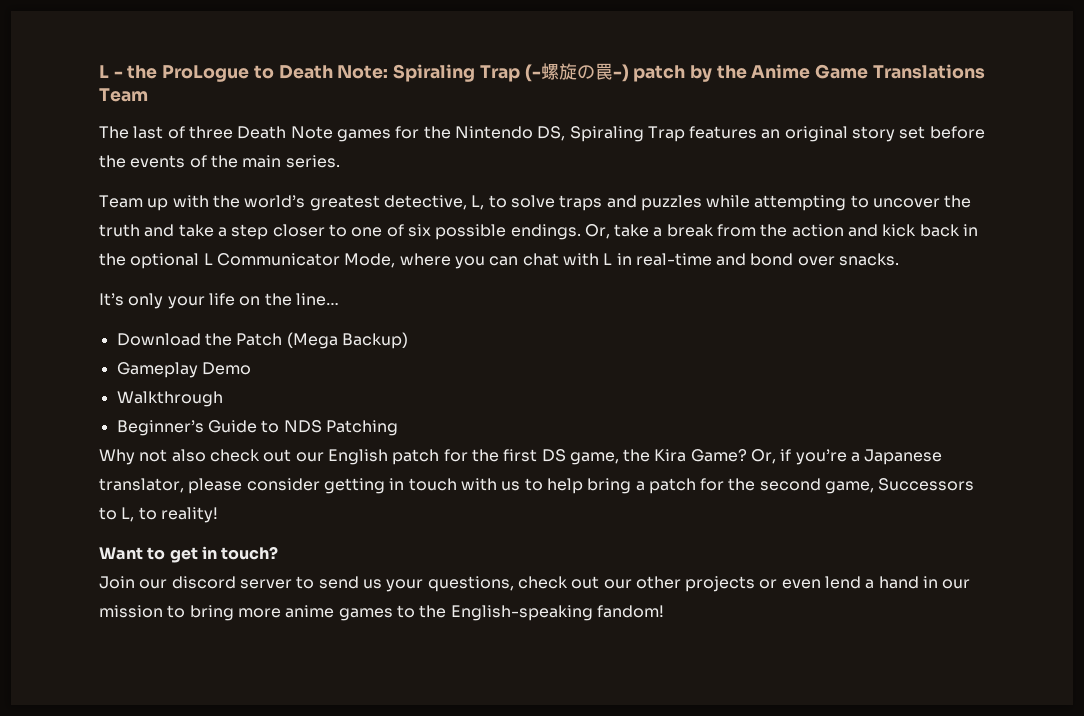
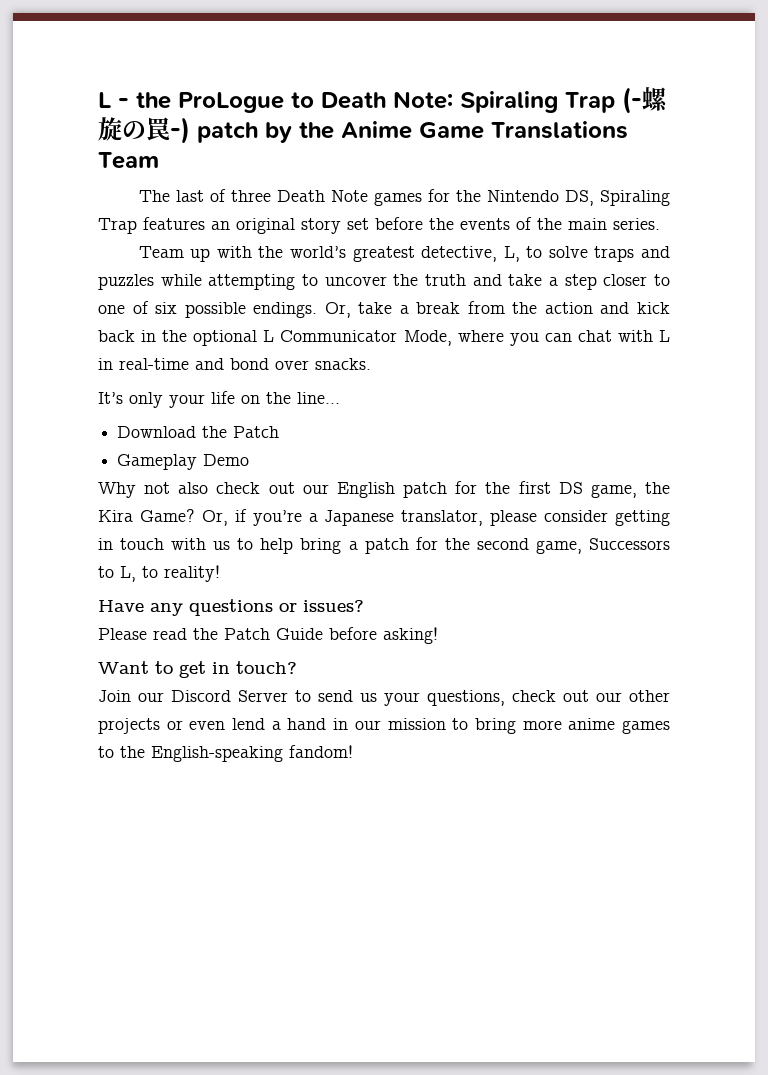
[286,332,408,349] (Mega Backup) -> (280, 432) none
[116,391,223,407] [116,420,398,436] // Walkthrough // Beginner’s Guide to NDS Patching -> (250, 460) none
(218, 515) none -> [98,599,364,616] [98,627,438,644] // Have any questions or issues? // Please read the Patch Guide before asking!
[171,576,292,589] discord server -> [171,690,288,702] Discord Server

